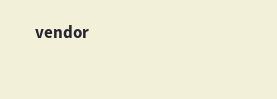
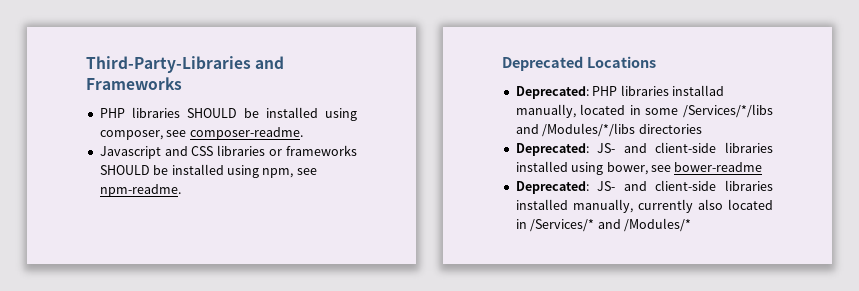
[35,25,89,39] vendor -> [86,56,285,73] [86,77,182,90] [99,107,357,121] [99,127,303,140] [99,145,357,159] [99,164,317,178] [99,184,181,197] [502,56,656,71] [515,85,724,99] [515,104,773,118] [515,123,702,137] [515,142,773,156] [515,161,763,175] [515,180,773,194] [515,199,773,213] [515,218,691,232] Third-Party-Libraries and Frameworks // PHP libraries SHOULD be installed using composer, see composer-readme. // Javascript and CSS libraries or frameworks SHOULD be installed using npm, see npm-readme. // Deprecated Locations // Deprecated: PHP libraries installad manually, located in some /Services/*/libs and /Modules/*/libs directories // Deprecated: JS- and client-side libraries installed using bower, see bower-readme // Deprecated: JS- and client-side libraries installed manually, currently also located in /Services/* and /Modules/*

